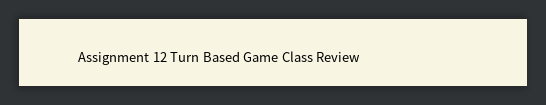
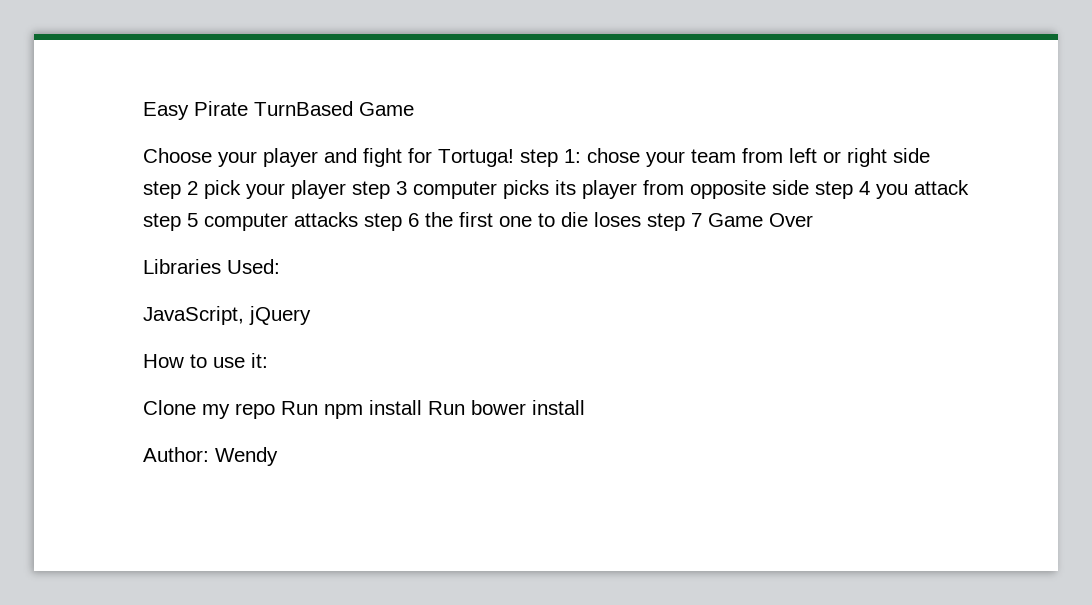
[78,51,361,65] Assignment 12 Turn Based Game Class Review -> [143,101,414,120] [143,148,930,167] [143,180,969,199] [143,212,813,231] [143,259,280,274] [143,306,311,325] [143,353,268,368] [143,400,585,419] [143,447,278,466] Easy Pirate TurnBased Game // Choose your player and fight for Tortuga! step 1: chose your team from left or right side step 2 pick your player step 3 computer picks its player from opposite side step 4 you attack step 5 computer attacks step 6 the first one to die loses step 7 Game Over // Libraries Used: // JavaScript, jQuery // How to use it: // Clone my repo Run npm install Run bower install // Author: Wendy

